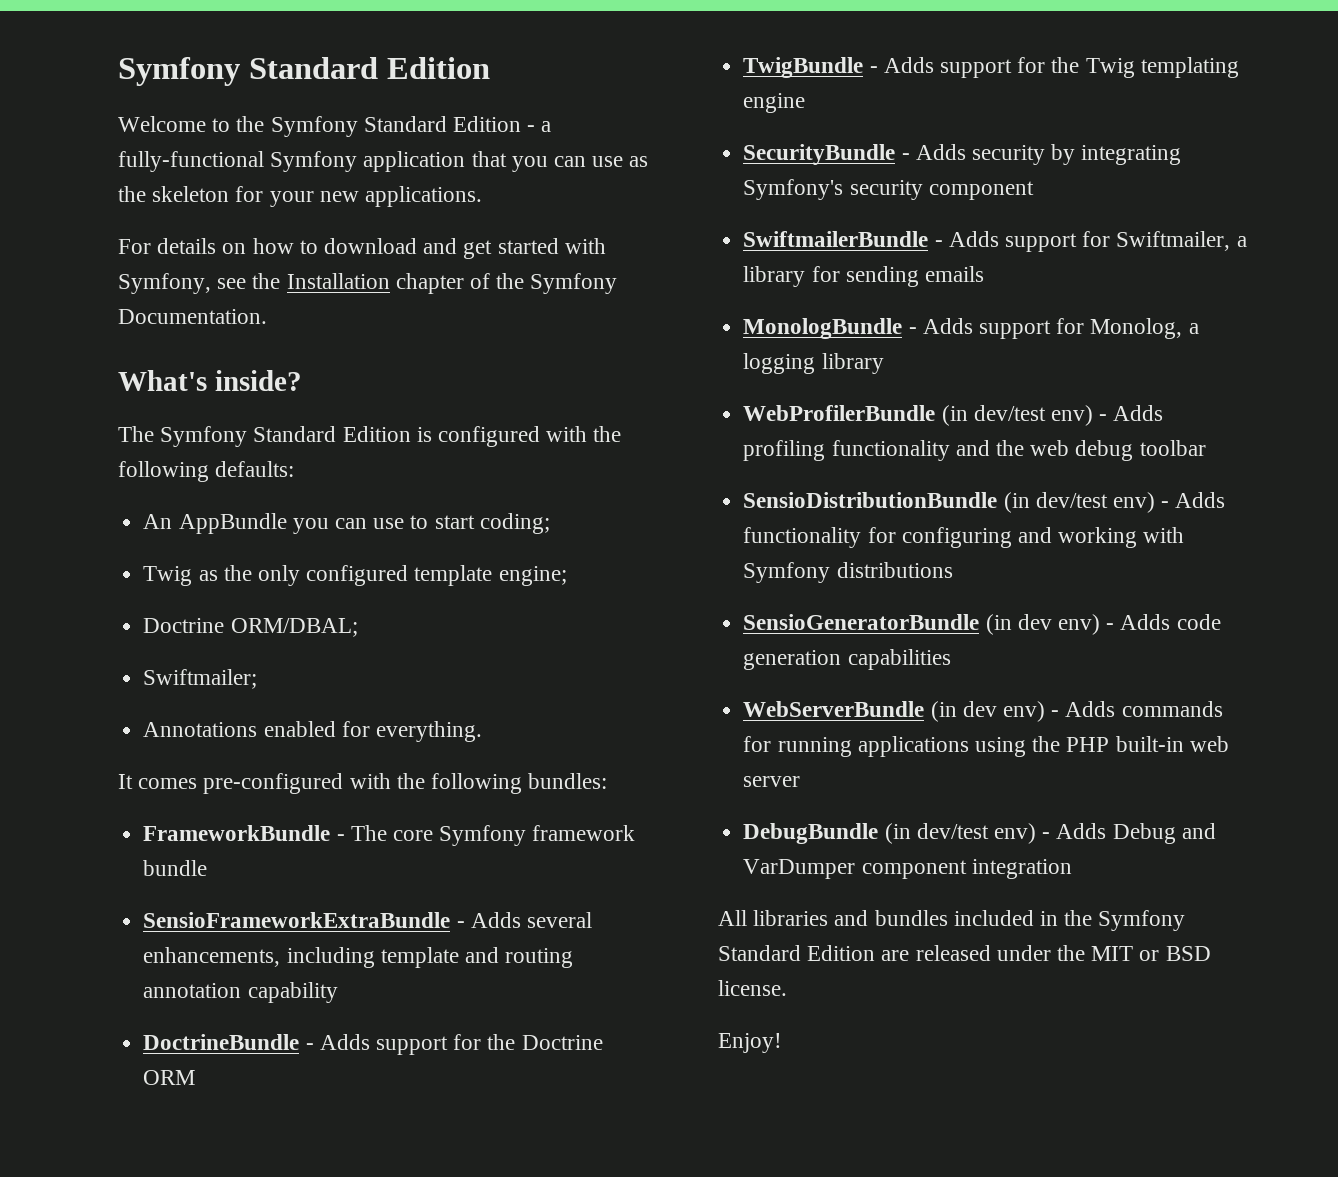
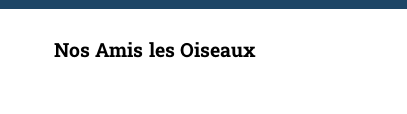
[118,57,490,86] [118,116,552,137] [118,151,649,172] [118,186,483,207] [118,238,606,259] [118,273,618,294] [118,309,267,324] [118,370,302,391] [118,426,622,447] [118,461,295,482] [143,513,550,534] [143,565,567,586] [143,618,358,637] [143,669,258,689] [143,721,482,742] [118,773,608,794] [143,825,636,846] [143,860,208,876] [143,912,592,928] [143,947,574,968] [143,982,338,1003] [143,1034,603,1055] [143,1070,196,1085] [743,57,1239,78] [743,93,806,113] [743,144,1182,165] [743,179,1034,200] [743,231,1247,252] [743,266,984,287] [743,318,1199,339] [743,353,884,374] [743,405,1164,426] [743,440,1206,461] [743,492,1226,513] [743,527,1185,548] [743,562,953,583] [743,614,1221,635] [743,649,951,670] [743,701,1223,722] [743,736,1229,757] [743,776,801,787] [743,823,1216,844] [743,859,1072,879] [718,910,1186,931] [718,945,1211,961] [718,980,787,996] [718,1033,782,1053] Symfony Standard Edition // Welcome to the Symfony Standard Edition - a fully-functional Symfony application that you can use as the skeleton for your new applications. // For details on how to download and get started with Symfony, see the Installation chapter of the Symfony Documentation. // What's inside? // The Symfony Standard Edition is configured with the following defaults: // An AppBundle you can use to start coding; // Twig as the only configured template engine; // Doctrine ORM/DBAL; // Swiftmailer; // Annotations enabled for everything. // It comes pre-configured with the following bundles: // FrameworkBundle - The core Symfony framework bundle // SensioFrameworkExtraBundle - Adds several enhancements, including template and routing annotation capability // DoctrineBundle - Adds support for the Doctrine ORM // TwigBundle - Adds support for the Twig templating engine // SecurityBundle - Adds security by integrating Symfony's security component // SwiftmailerBundle - Adds support for Swiftmailer, a library for sending emails // MonologBundle - Adds support for Monolog, a logging library // WebProfilerBundle (in dev/test env) - Adds profiling functionality and the web debug toolbar // SensioDistributionBundle (in dev/test env) - Adds functionality for configuring and working with Symfony distributions // SensioGeneratorBundle (in dev env) - Adds code generation capabilities // WebServerBundle (in dev env) - Adds commands for running applications using the PHP built-in web server // DebugBundle (in dev/test env) - Adds Debug and VarDumper component integration // All libraries and bundles included in the Symfony Standard Edition are released under the MIT or BSD license. // Enjoy! -> [54,42,256,58] Nos Amis les Oiseaux

